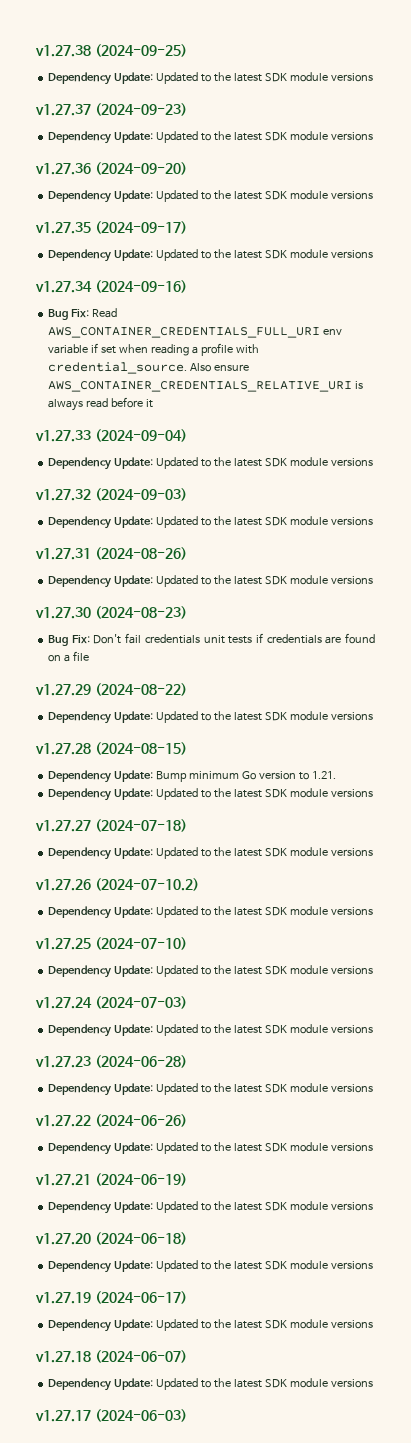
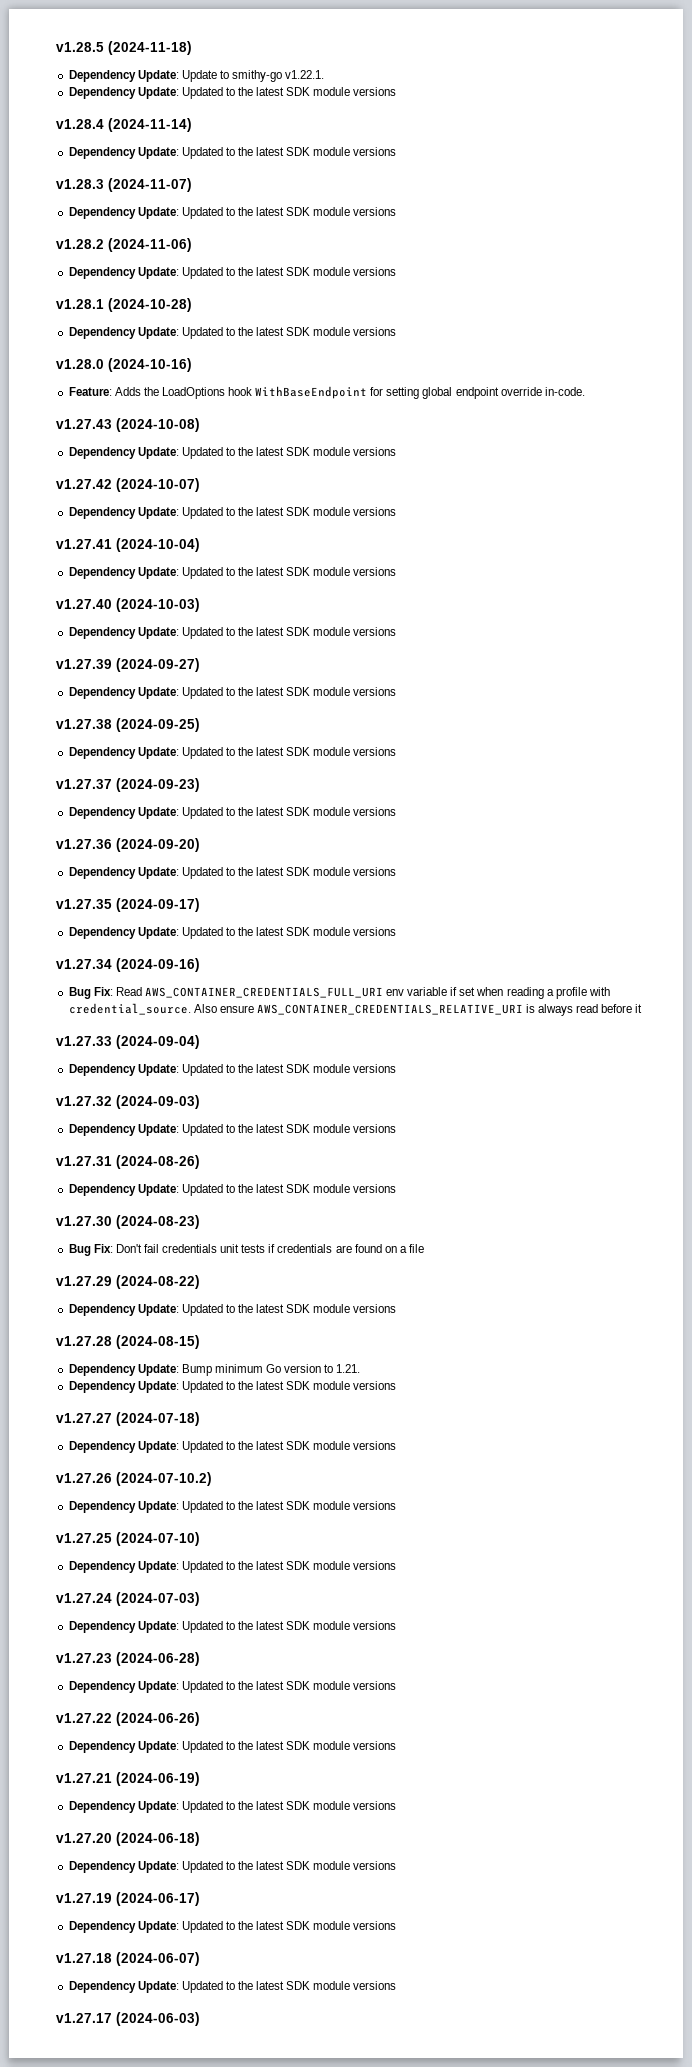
(35, 51) none -> [56,41,192,55] [68,70,325,82] [68,87,397,99] [56,118,192,132] [68,147,397,159] [56,178,192,192] [68,207,397,219] [56,238,192,252] [68,267,397,279] [56,298,192,312] [68,327,397,339] [56,358,192,372] [68,386,585,399] [56,418,200,432] [68,447,397,459] [56,478,200,492] [68,507,397,519] [56,538,200,552] [68,567,397,579] [56,598,200,612] [68,627,397,639] [56,658,200,672] [68,687,397,699] v1.28.5 (2024-11-18) // Dependency Update: Update to smithy-go v1.22.1. // Dependency Update: Updated to the latest SDK module versions // v1.28.4 (2024-11-14) // Dependency Update: Updated to the latest SDK module versions // v1.28.3 (2024-11-07) // Dependency Update: Updated to the latest SDK module versions // v1.28.2 (2024-11-06) // Dependency Update: Updated to the latest SDK module versions // v1.28.1 (2024-10-28) // Dependency Update: Updated to the latest SDK module versions // v1.28.0 (2024-10-16) // Feature: Adds the LoadOptions hook WithBaseEndpoint for setting global endpoint override in-code. // v1.27.43 (2024-10-08) // Dependency Update: Updated to the latest SDK module versions // v1.27.42 (2024-10-07) // Dependency Update: Updated to the latest SDK module versions // v1.27.41 (2024-10-04) // Dependency Update: Updated to the latest SDK module versions // v1.27.40 (2024-10-03) // Dependency Update: Updated to the latest SDK module versions // v1.27.39 (2024-09-27) // Dependency Update: Updated to the latest SDK module versions //

